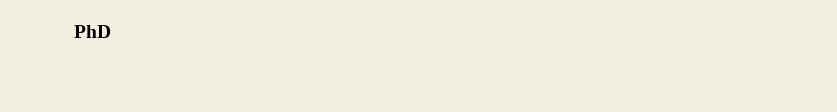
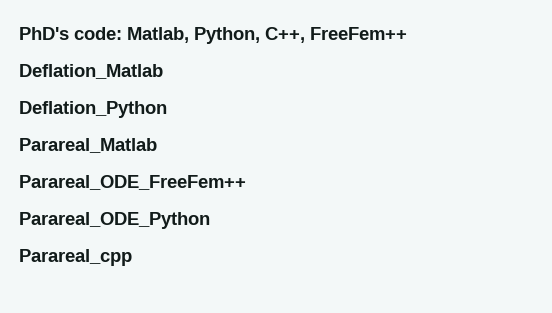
[74,25,111,38] PhD -> [19,27,407,44] [19,64,163,79] [19,101,167,118] [19,138,157,153] [19,175,246,190] [19,212,210,229] [19,249,132,266] PhD's code: Matlab, Python, C++, FreeFem++ // Deflation_Matlab // Deflation_Python // Parareal_Matlab // Parareal_ODE_FreeFem++ // Parareal_ODE_Python // Parareal_cpp

